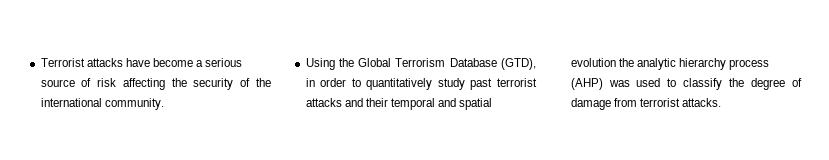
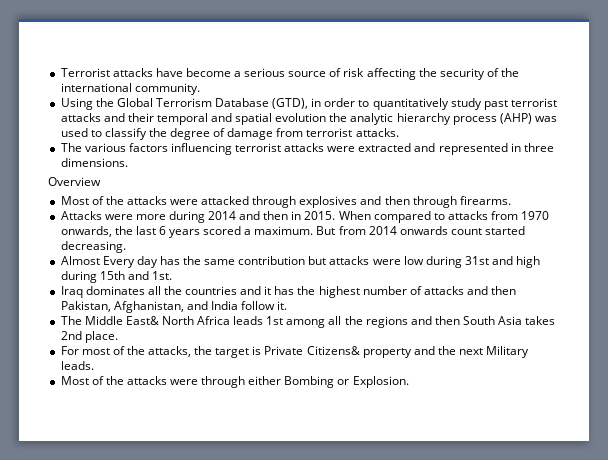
(721, 102) none -> [60,143,554,155] [60,158,128,167] [48,177,101,186] [60,196,511,208] [60,211,550,223] [60,226,526,238] [60,241,126,253] [60,256,541,268] [60,271,172,283] [60,286,517,298] [60,301,288,313] [60,316,556,328] [60,331,118,343] [60,346,530,358] [60,361,94,370] [60,376,409,388] // The various factors influencing terrorist attacks were extracted and represented in three dimensions. // Overview // Most of the attacks were attacked through explosives and then through firearms. // Attacks were more during 2014 and then in 2015. When compared to attacks from 1970 onwards, the last 6 years scored a maximum. But from 2014 onwards count started decreasing. // Almost Every day has the same contribution but attacks were low during 31st and high during 15th and 1st. // Iraq dominates all the countries and it has the highest number of attacks and then Pakistan, Afghanistan, and India follow it. // The Middle East& North Africa leads 1st among all the regions and then South Asia takes 2nd place. // For most of the attacks, the target is Private Citizens& property and the next Military leads. // Most of the attacks were through either Bombing or Explosion.

